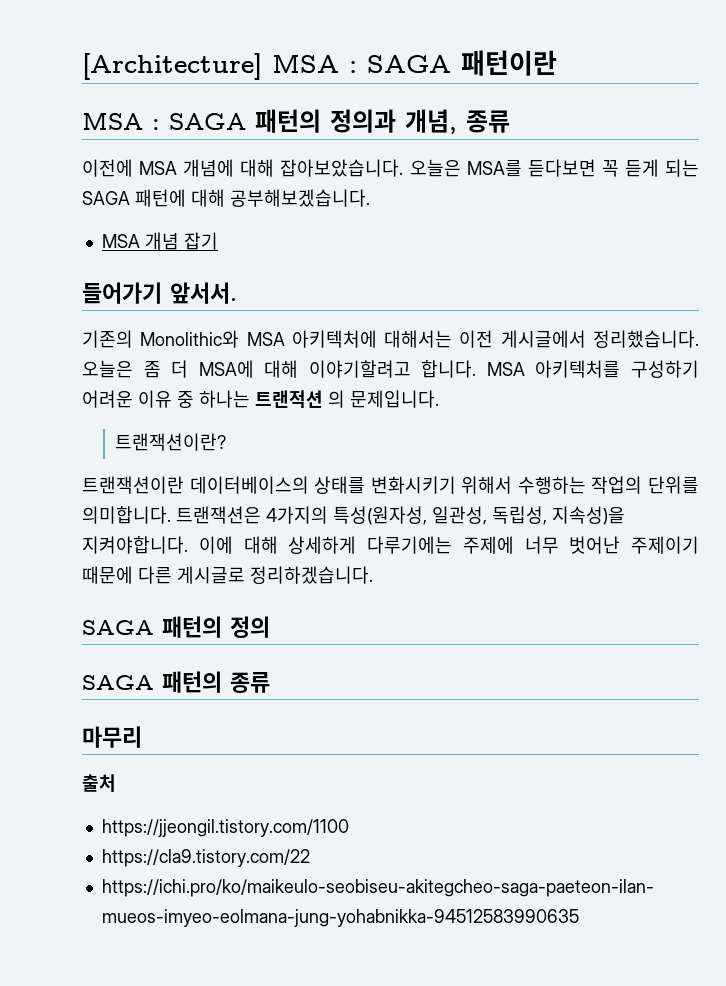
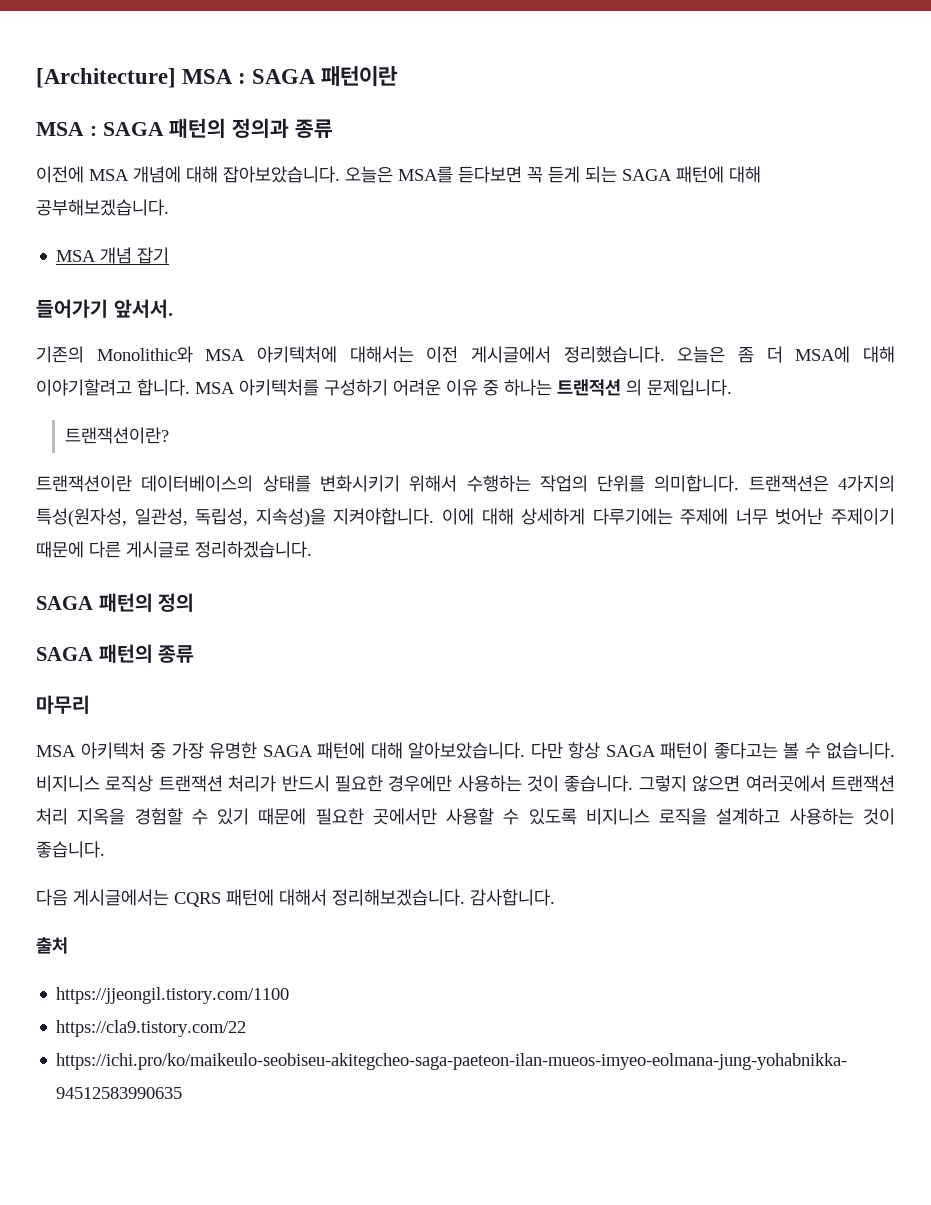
[405,109,457,134] 개념, -> (290, 128) none
(142, 737) none -> [36,742,895,759] [36,775,895,792] [36,808,895,825] [36,841,105,858] [36,889,555,907] // MSA 아키텍처 중 가장 유명한 SAGA 패턴에 대해 알아보았습니다. 다만 항상 SAGA 패턴이 좋다고는 볼 수 없습니다. 비지니스 로직상 트랜잭션 처리가 반드시 필요한 경우에만 사용하는 것이 좋습니다. 그렇지 않으면 여러곳에서 트랜잭션 처리 지옥을 경험할 수 있기 때문에 필요한 곳에서만 사용할 수 있도록 비지니스 로직을 설계하고 사용하는 것이 좋습니다. // 다음 게시글에서는 CQRS 패턴에 대해서 정리해보겠습니다. 감사합니다.

